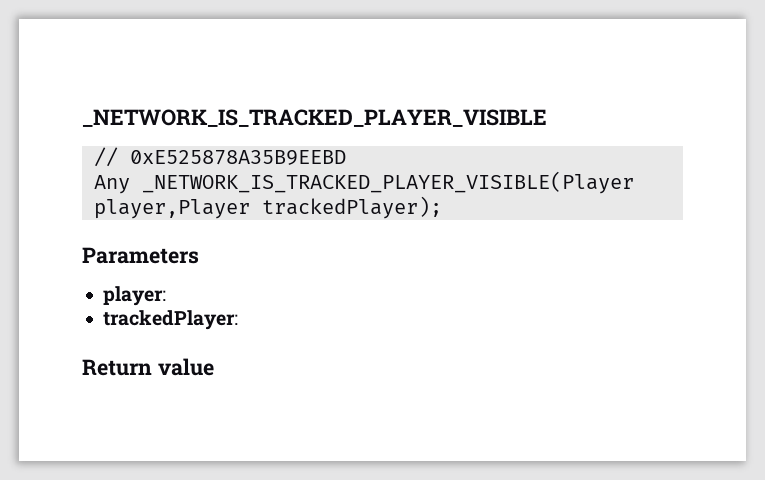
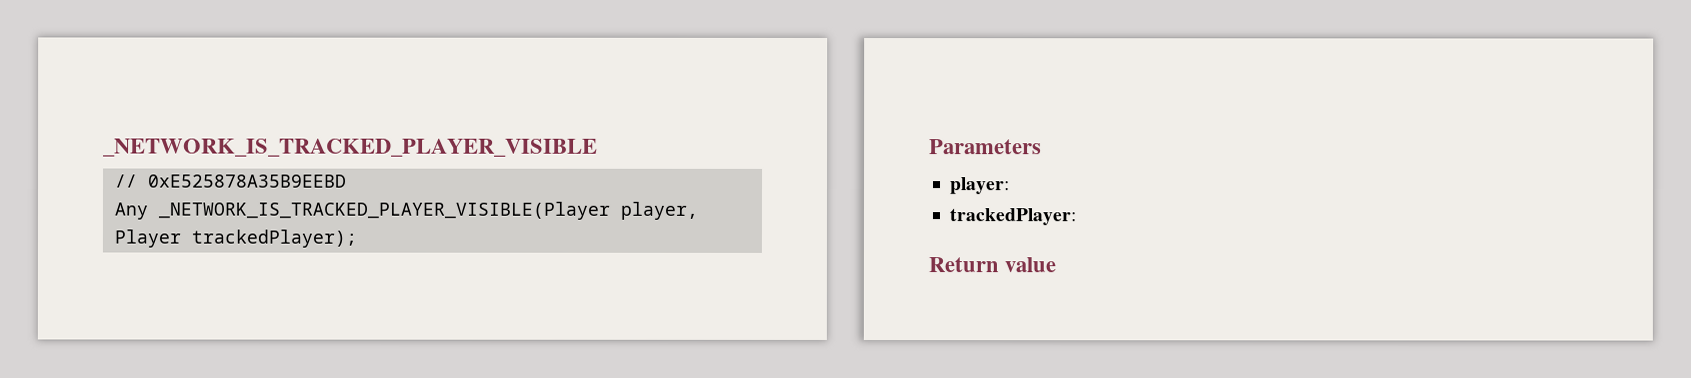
[93,199,250,219] player,Player -> [619,201,698,220] [113,229,181,248] player, Player

